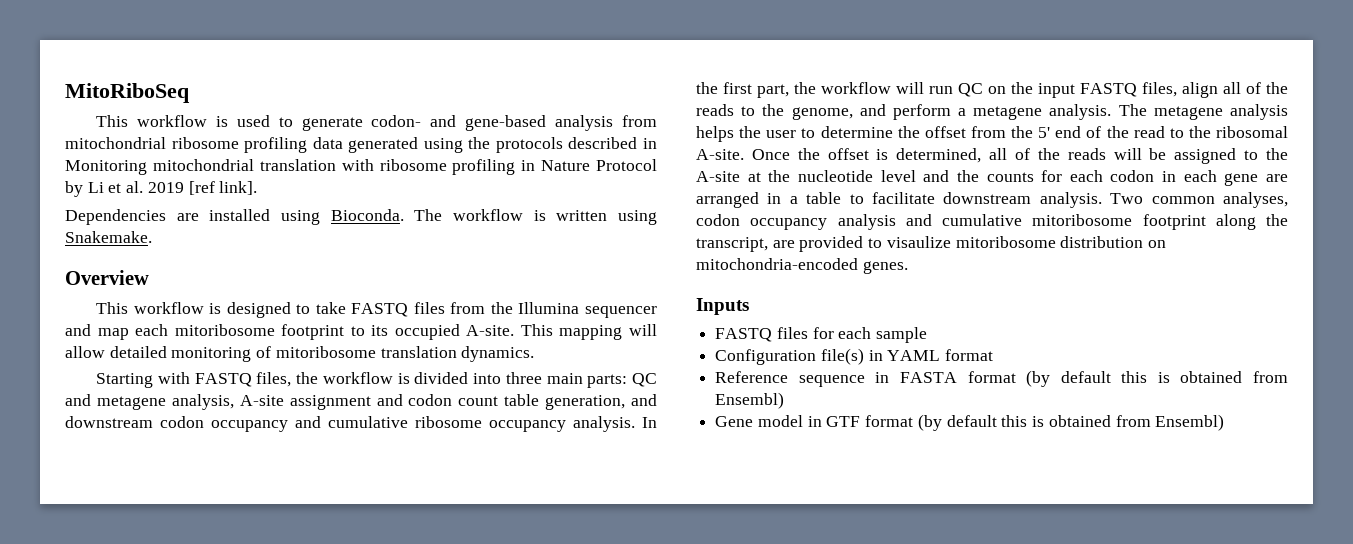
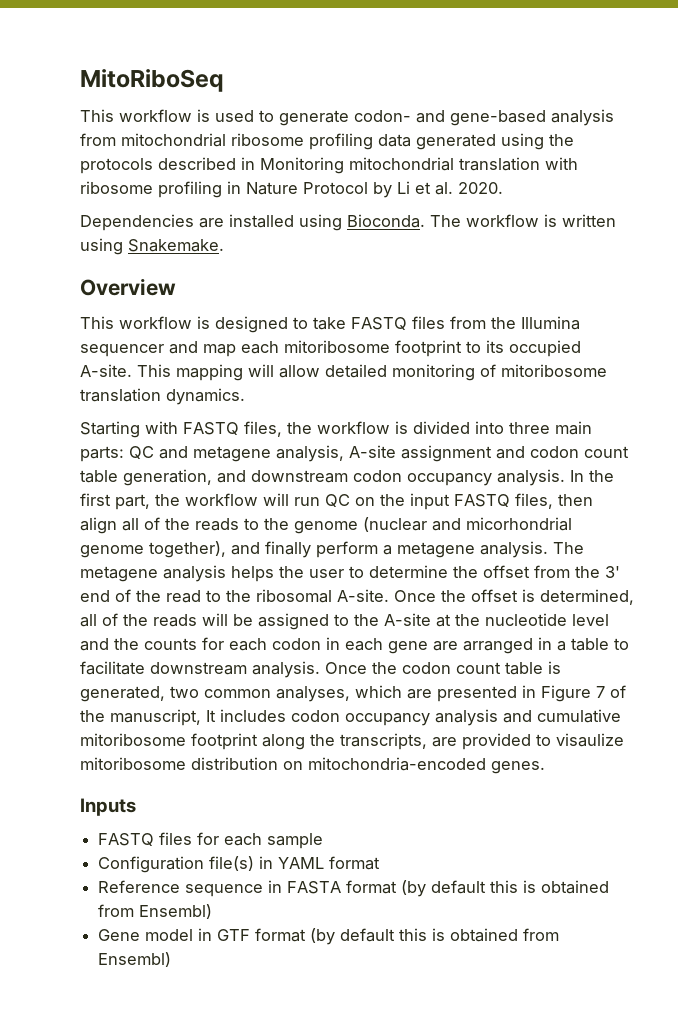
[147,181,258,195] 2019 [ref link]. -> [458,182,503,194] 2020.
[295,416,566,432] and cumulative ribosome occupancy -> (492, 479) none
(1177, 89) none -> [558,494,593,506] then
[791,104,886,120] genome, and -> [294,517,572,534] [80,541,311,558] genome (nuclear and micorhondrial genome together), and finally
[1038,127,1051,138] 5' -> [605,566,620,578] 3'
[1110,192,1288,208] Two common analyses, -> [325,661,561,675] [80,685,626,702] [80,709,286,726] Once the codon count table is generated, two common analyses, which are presented in Figure 7 of the manuscript, It includes
[696,237,768,252] transcript, -> [340,733,427,750] transcripts,

